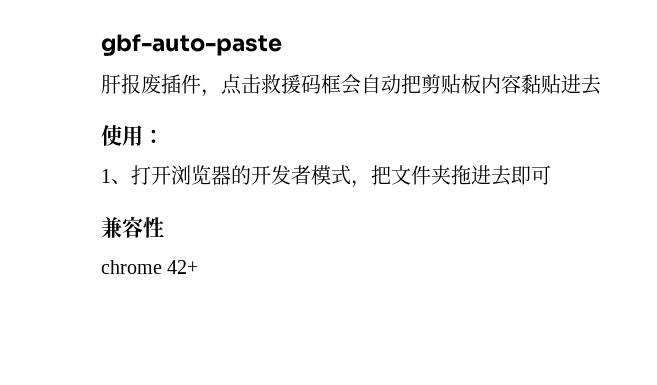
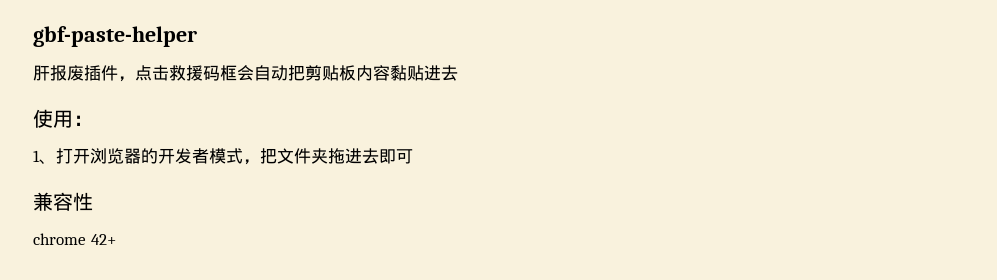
[101,34,282,56] gbf-auto-paste -> [33,26,197,47] gbf-paste-helper

